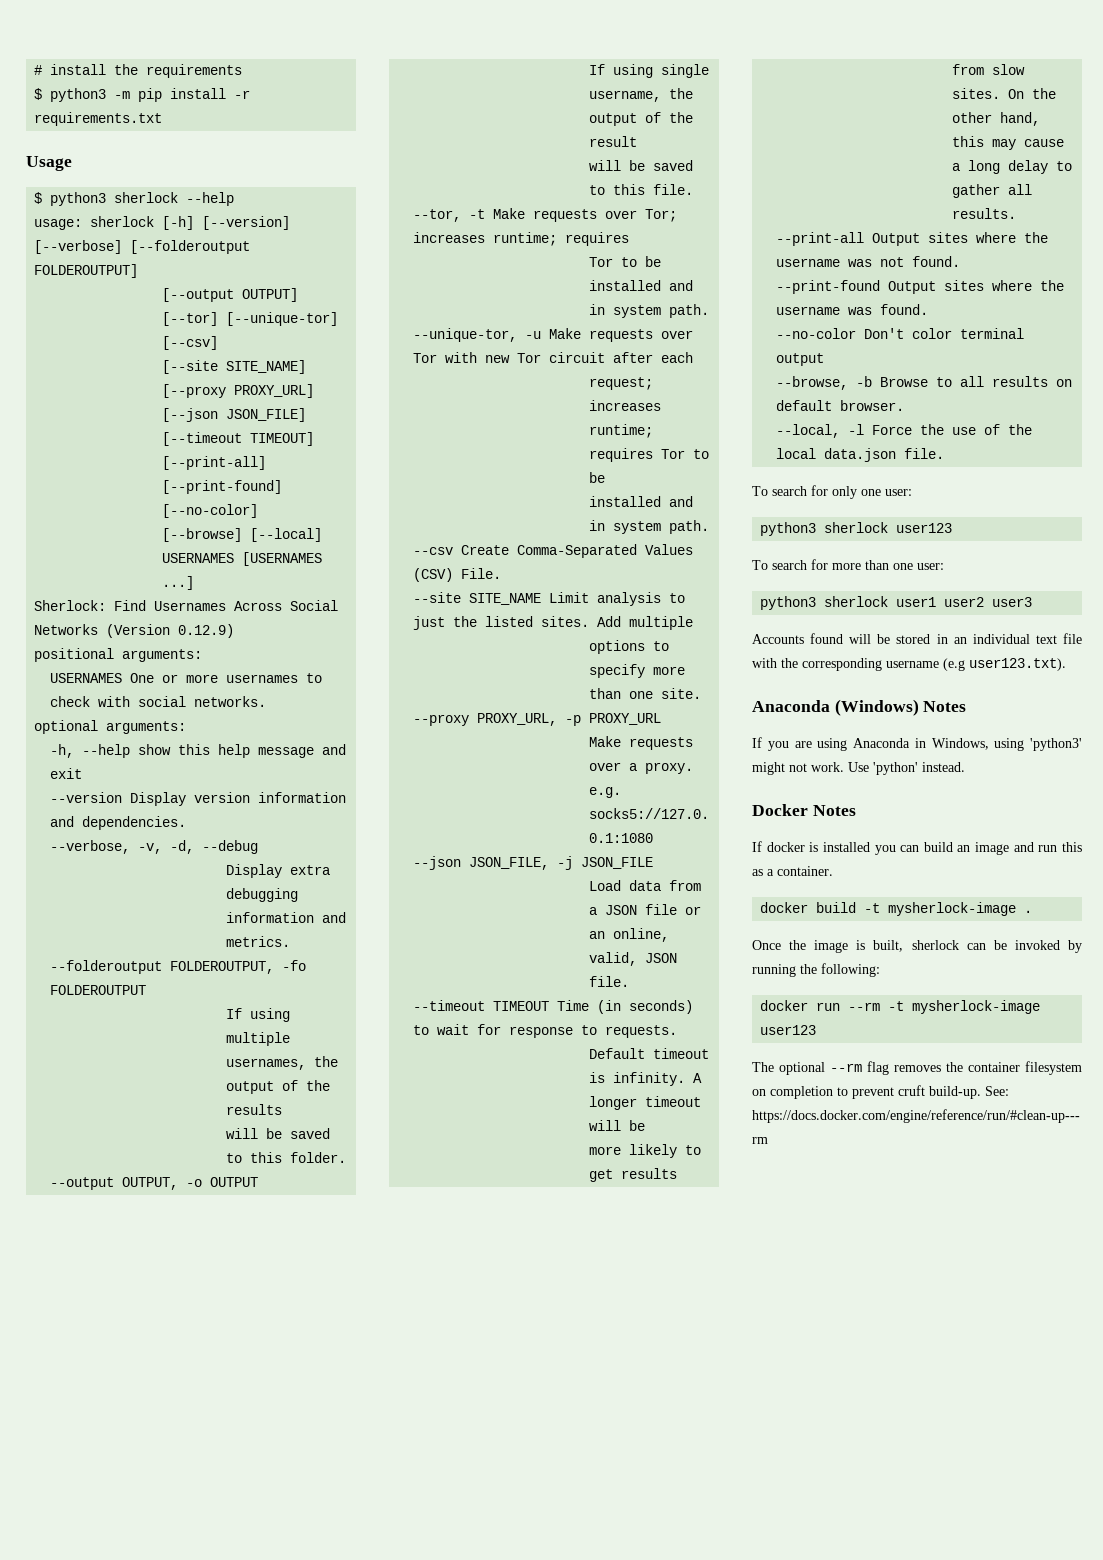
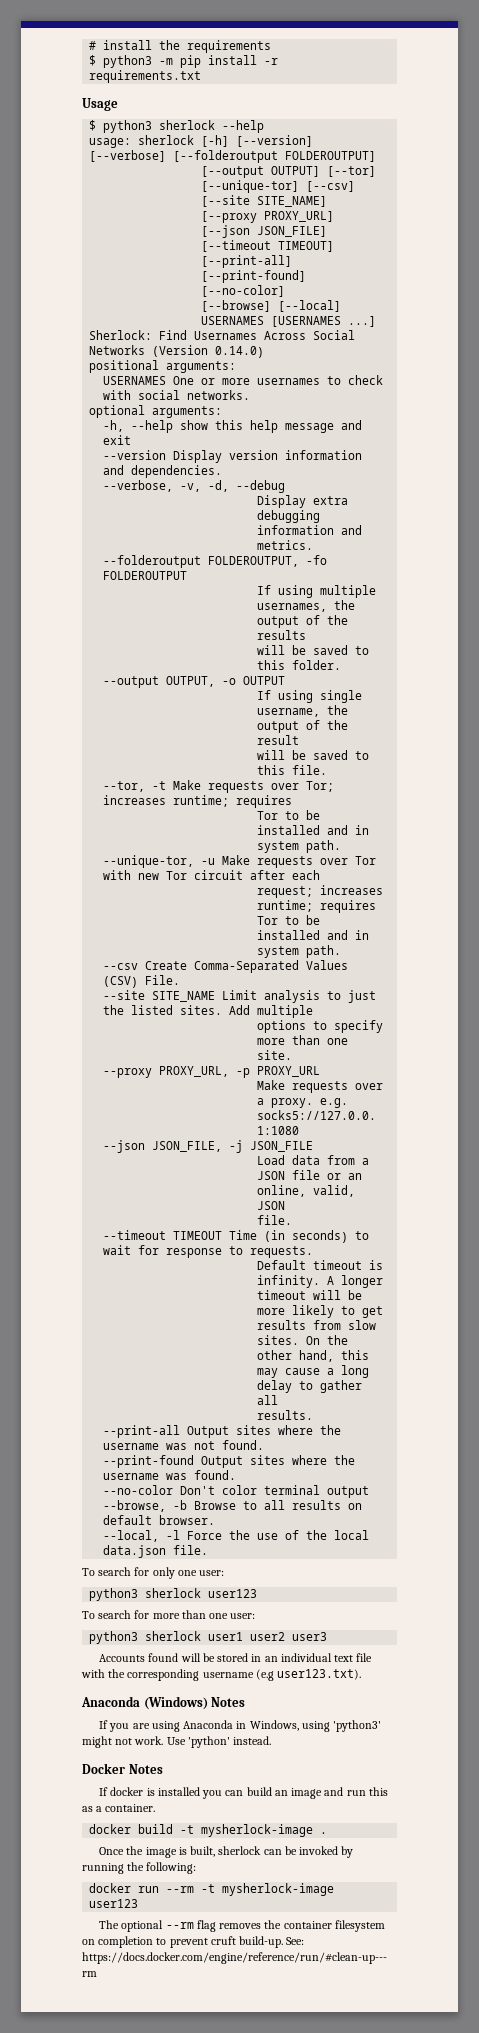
[178,624,235,638] 0.12.9) -> [215,346,265,358] 0.14.0)

